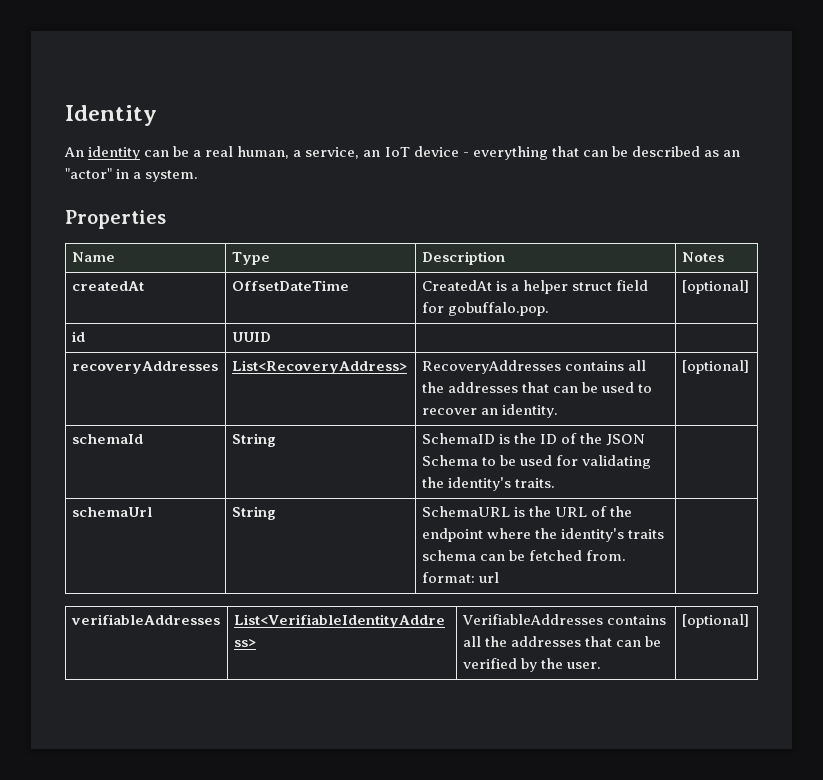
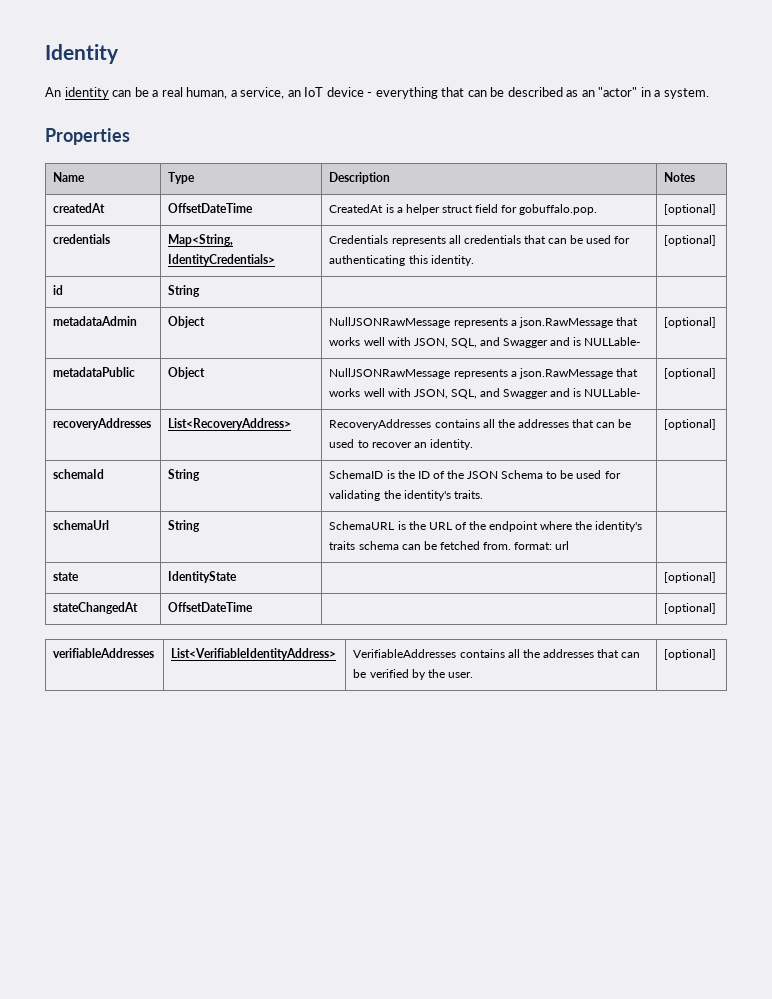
[71,331,85,342] [231,332,271,342] id | UUID | | -> [53,234,111,244] [168,234,234,246] [168,254,276,266] [329,235,631,246] [329,255,474,266] [664,235,717,246] [53,285,64,295] [168,285,201,297] [53,316,138,326] [168,316,206,328] [329,317,638,328] [329,337,641,348] [664,317,717,328] [53,367,136,377] [168,367,206,379] [329,368,638,379] [329,388,641,399] [664,368,717,379] credentials | Map<String, IdentityCredentials> | Credentials represents all credentials that can be used for authenticating this identity. | [optional] // id | String | | // metadataAdmin | Object | NullJSONRawMessage represents a json.RawMessage that works well with JSON, SQL, and Swagger and is NULLable- | [optional] // metadataPublic | Object | NullJSONRawMessage represents a json.RawMessage that works well with JSON, SQL, and Swagger and is NULLable- | [optional]
(499, 577) none -> [53,572,80,581] [168,571,238,583] [664,572,717,583] [53,602,139,614] [168,602,254,612] [664,603,717,614] // state | IdentityState | | [optional] // stateChangedAt | OffsetDateTime | | [optional]

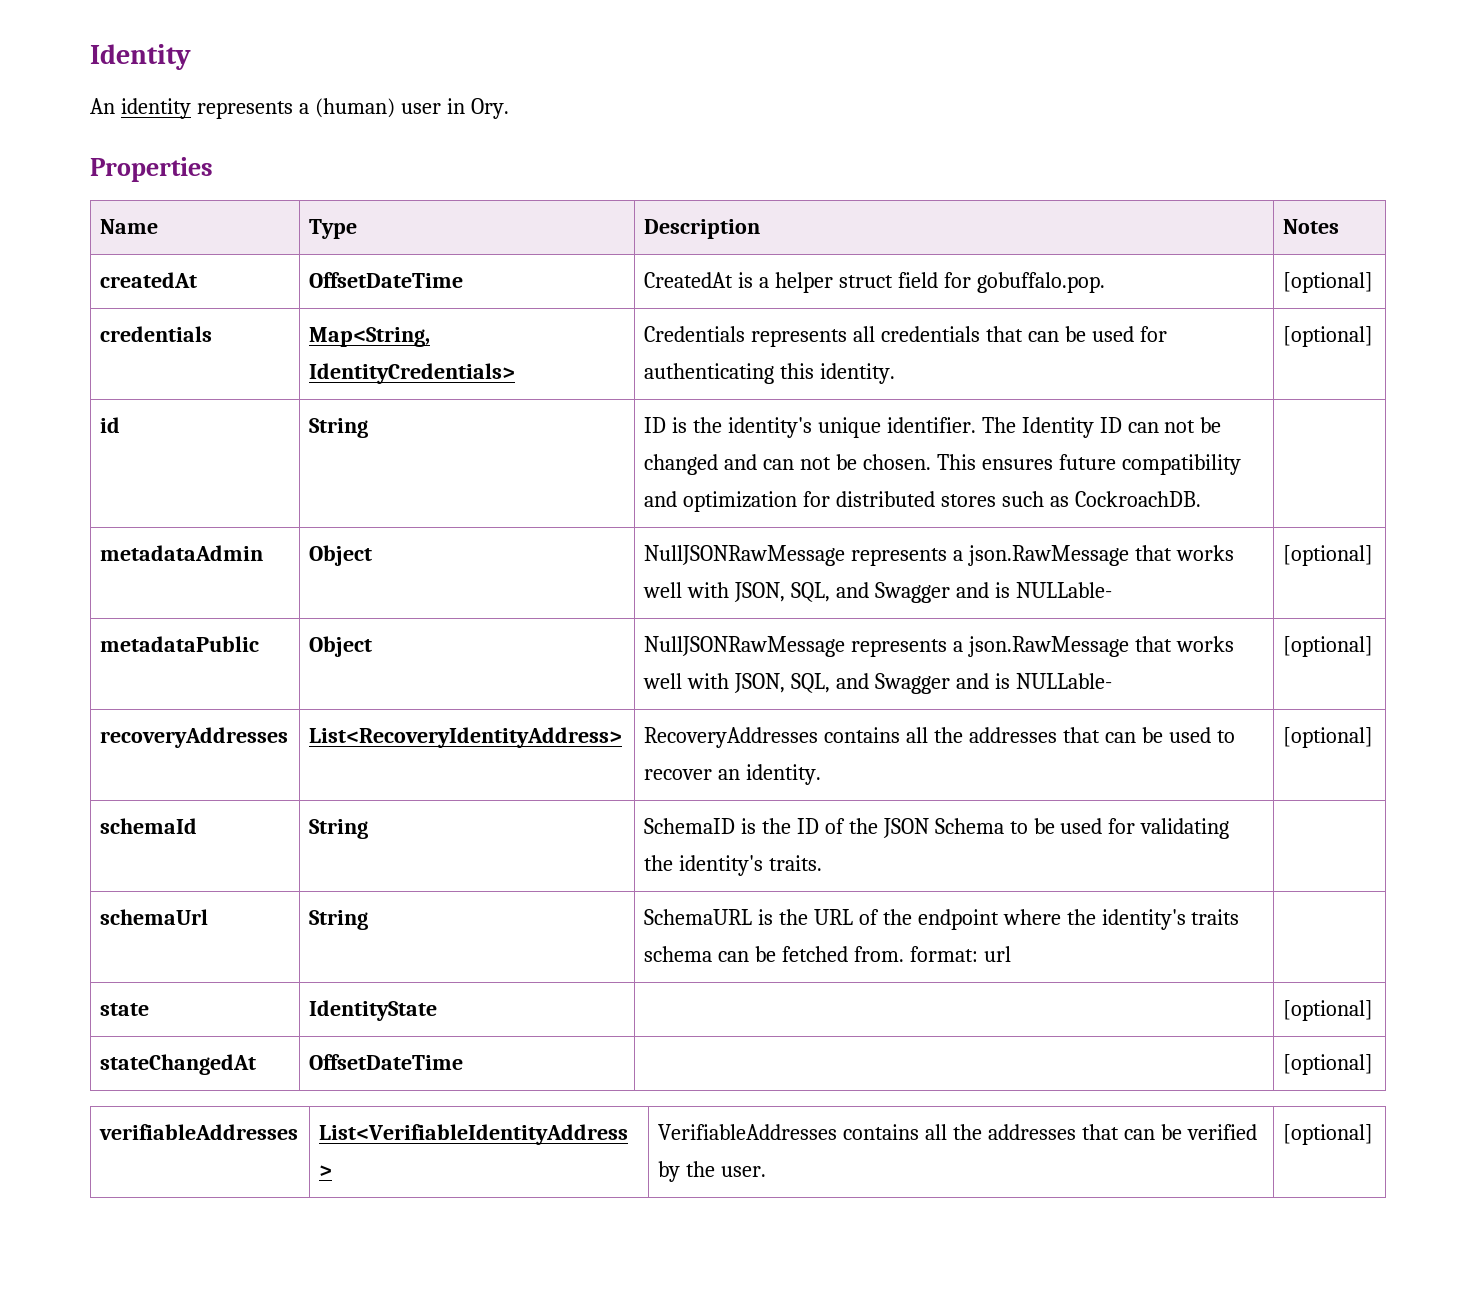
[112,87,709,99] can be a real human, a service, an IoT device - everything that can be described as an "actor" in a system. -> [196,98,509,119] represents a (human) user in Ory.
(201, 291) none -> [644,417,1222,438] [644,454,1241,475] [644,491,1201,512] ID is the identity's unique identifier. The Identity ID can not be changed and can not be chosen. This ensures future compatibility and optimization for distributed stores such as CockroachDB.
[168,418,292,430] List<RecoveryAddress> -> [309,727,623,748] List<RecoveryIdentityAddress>

